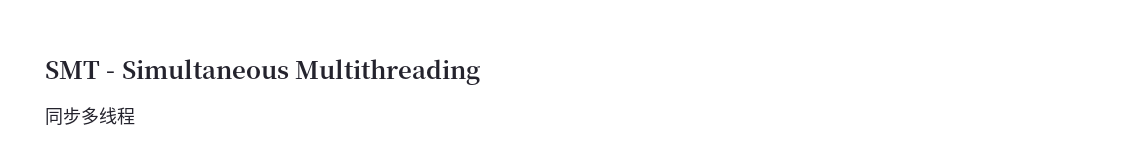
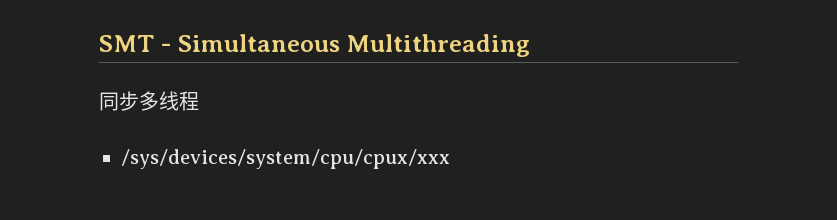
(135, 116) none -> [121,149,450,169] // /sys/devices/system/cpu/cpux/xxx

